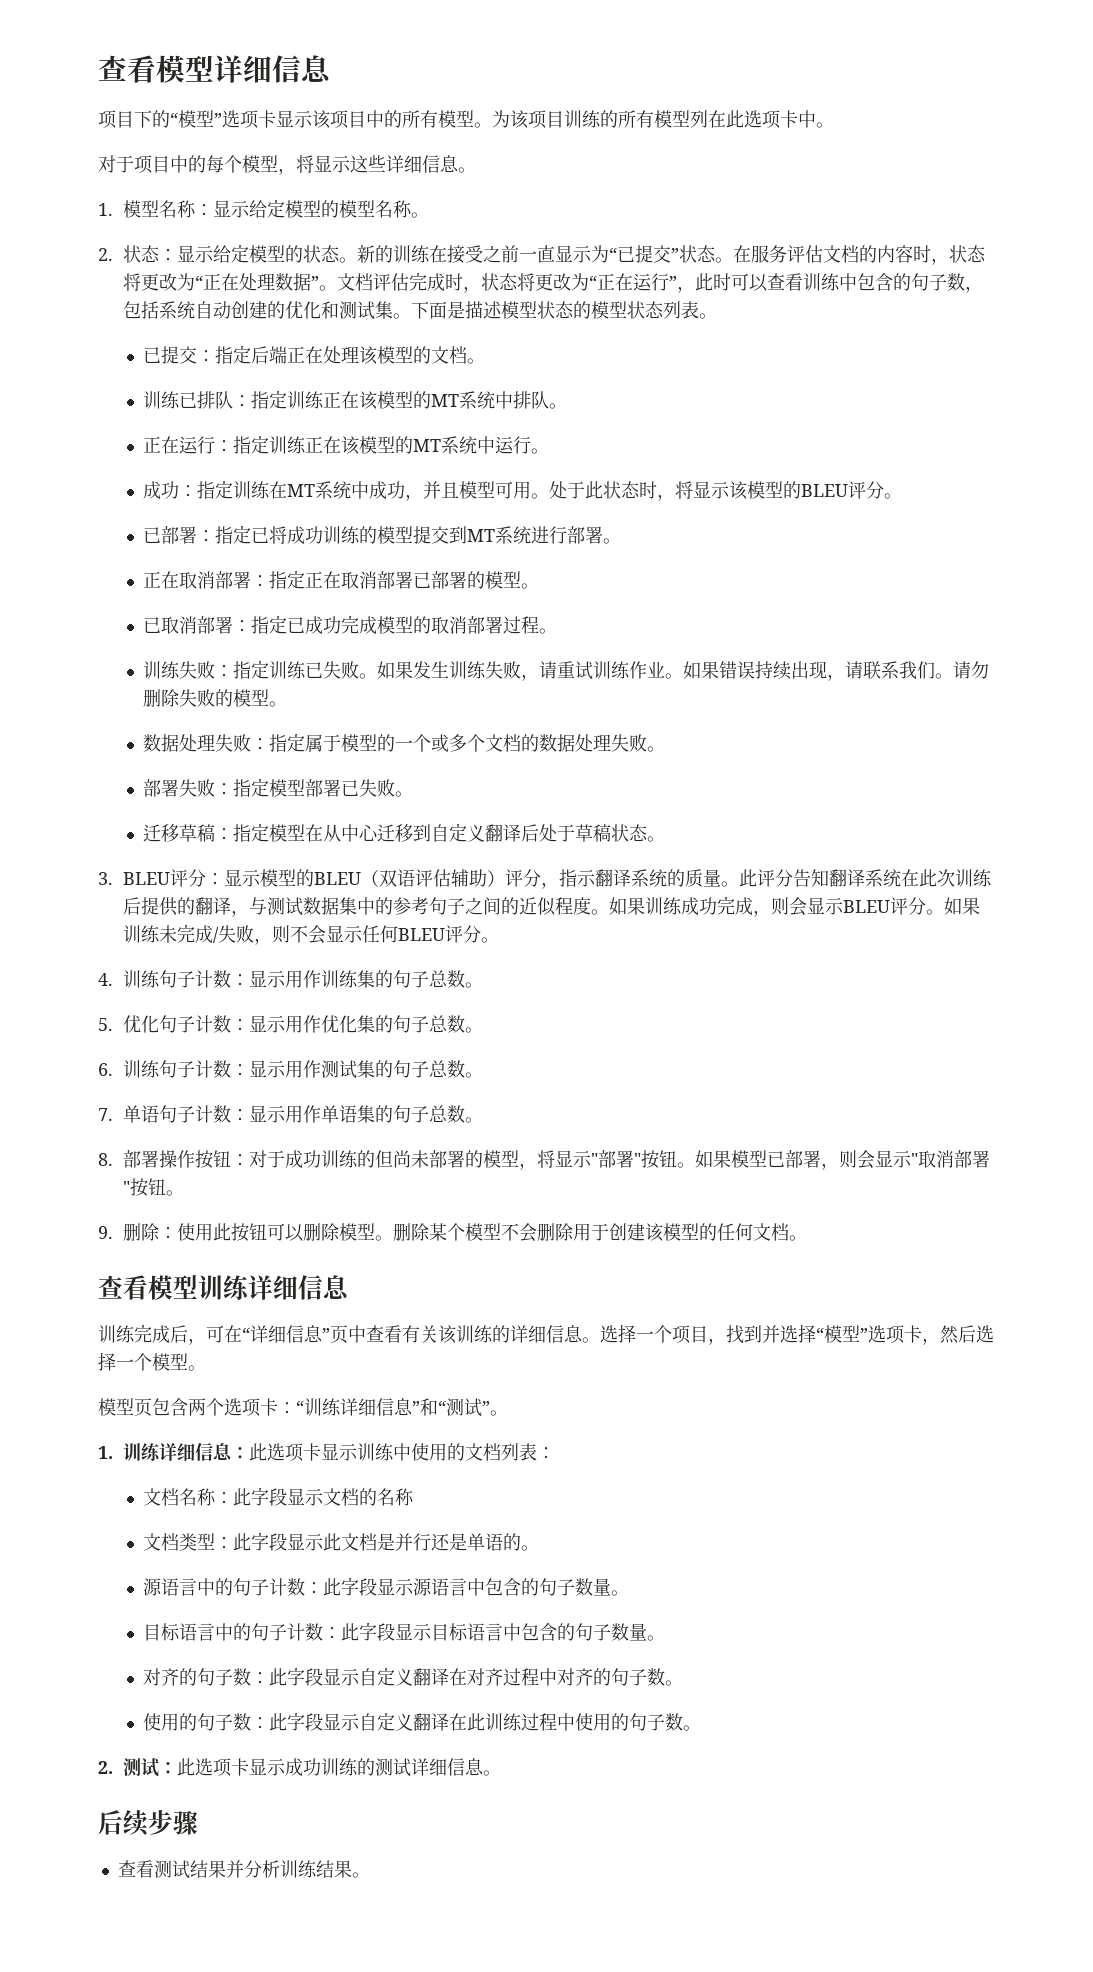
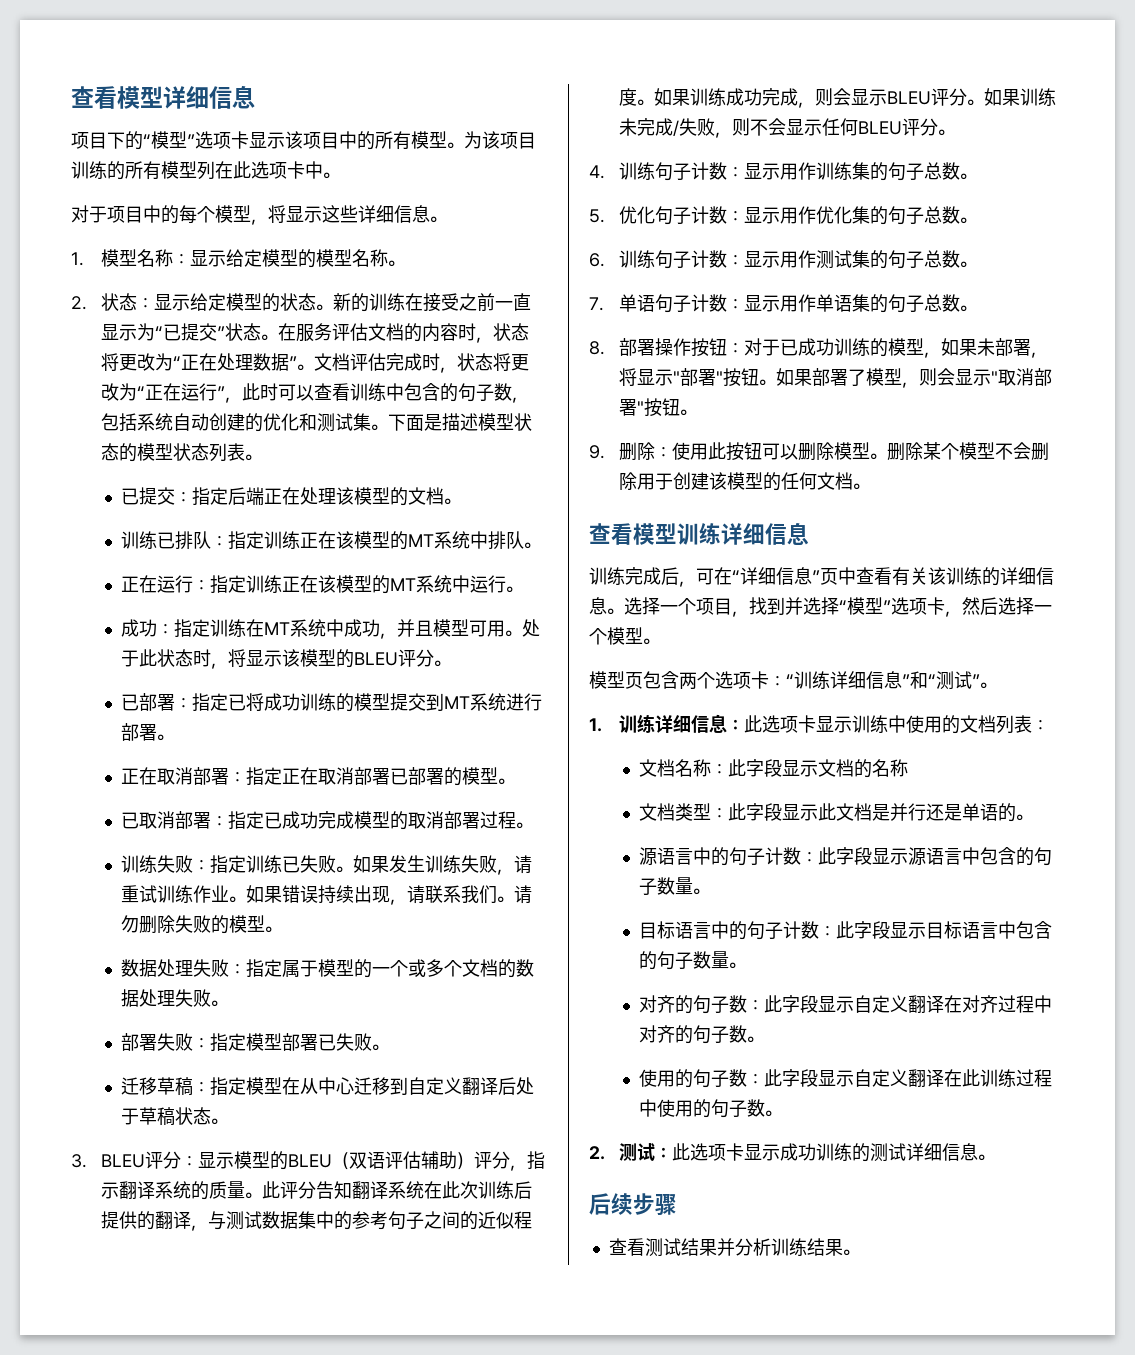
[284,1150,519,1168] 成功训练的但尚未部署的模型 -> [779,338,1031,358] 已成功训练的模型，如果未部署
[730,1150,821,1168] 模型已部署 -> [811,368,902,386] 部署了模型

